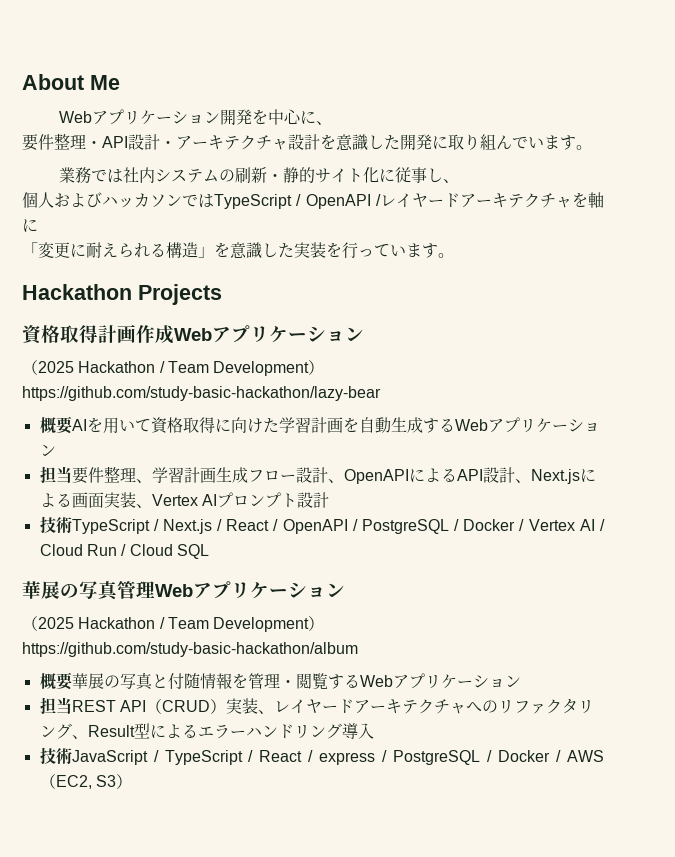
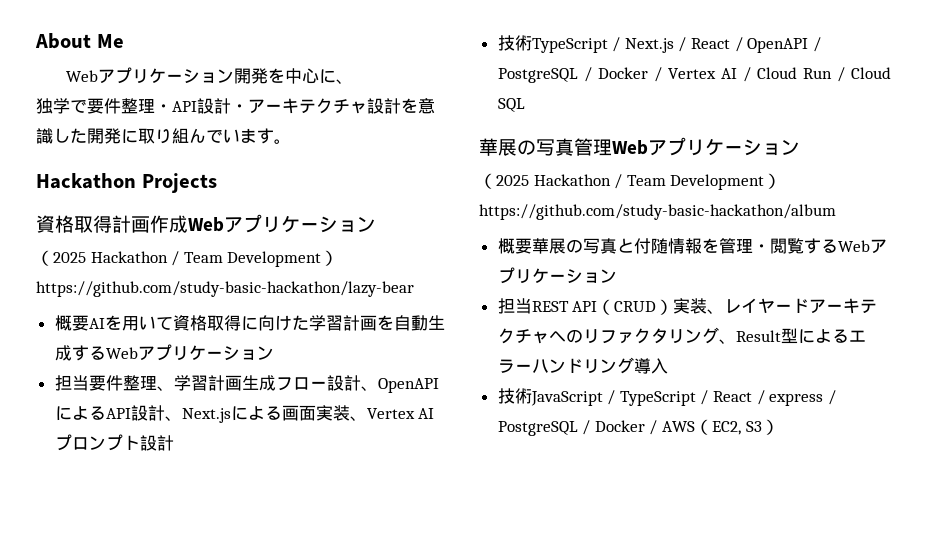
(332, 123) none -> [36,98,87,114] 独学で
[58,167,459,183] [22,192,604,209] [22,218,38,232] [22,242,454,259] // 業務では社内システムの刷新・静的サイト化に従事し、 // 個人およびハッカソンではTypeScript / OpenAPI /レイヤードアーキテクチャを軸に // 「変更に耐えられる構造」を意識した実装を行っています。 -> (291, 141) none

